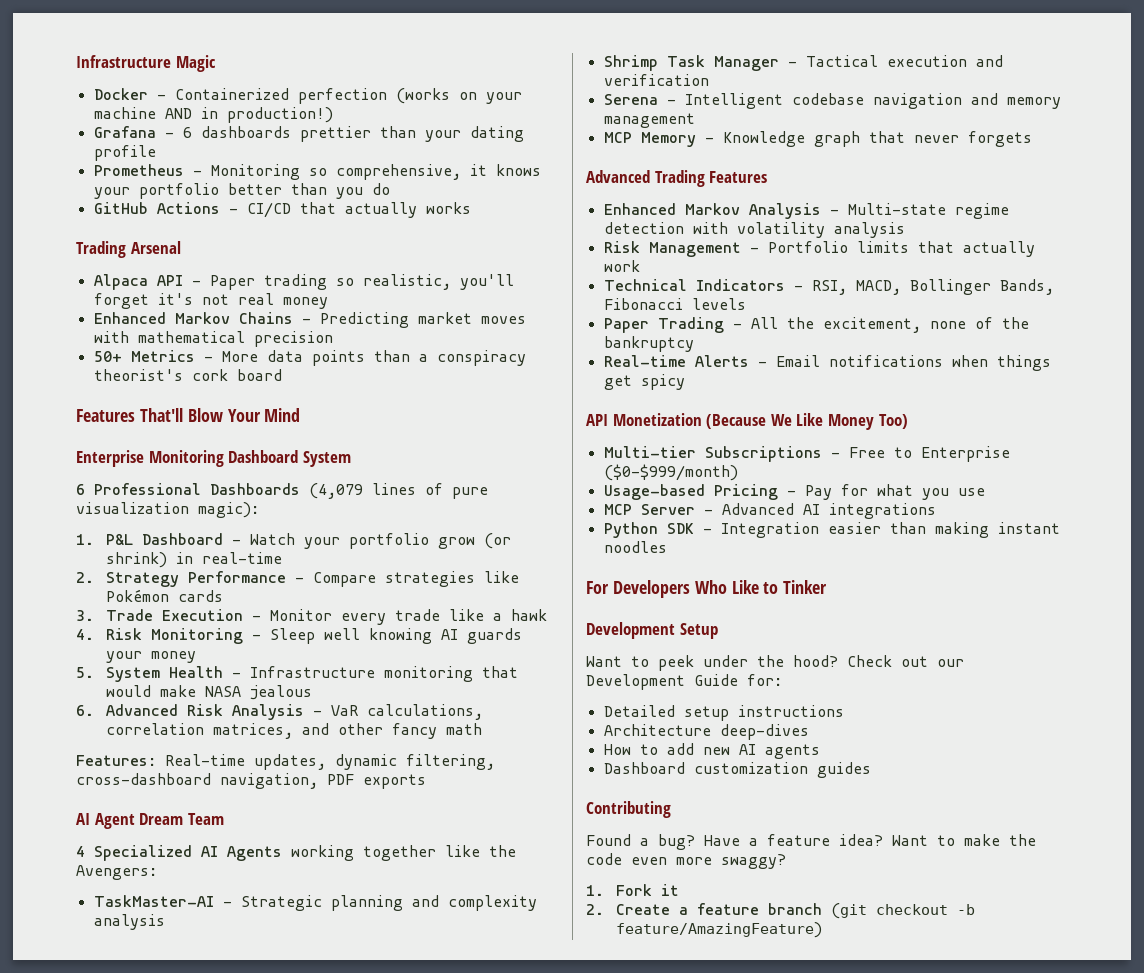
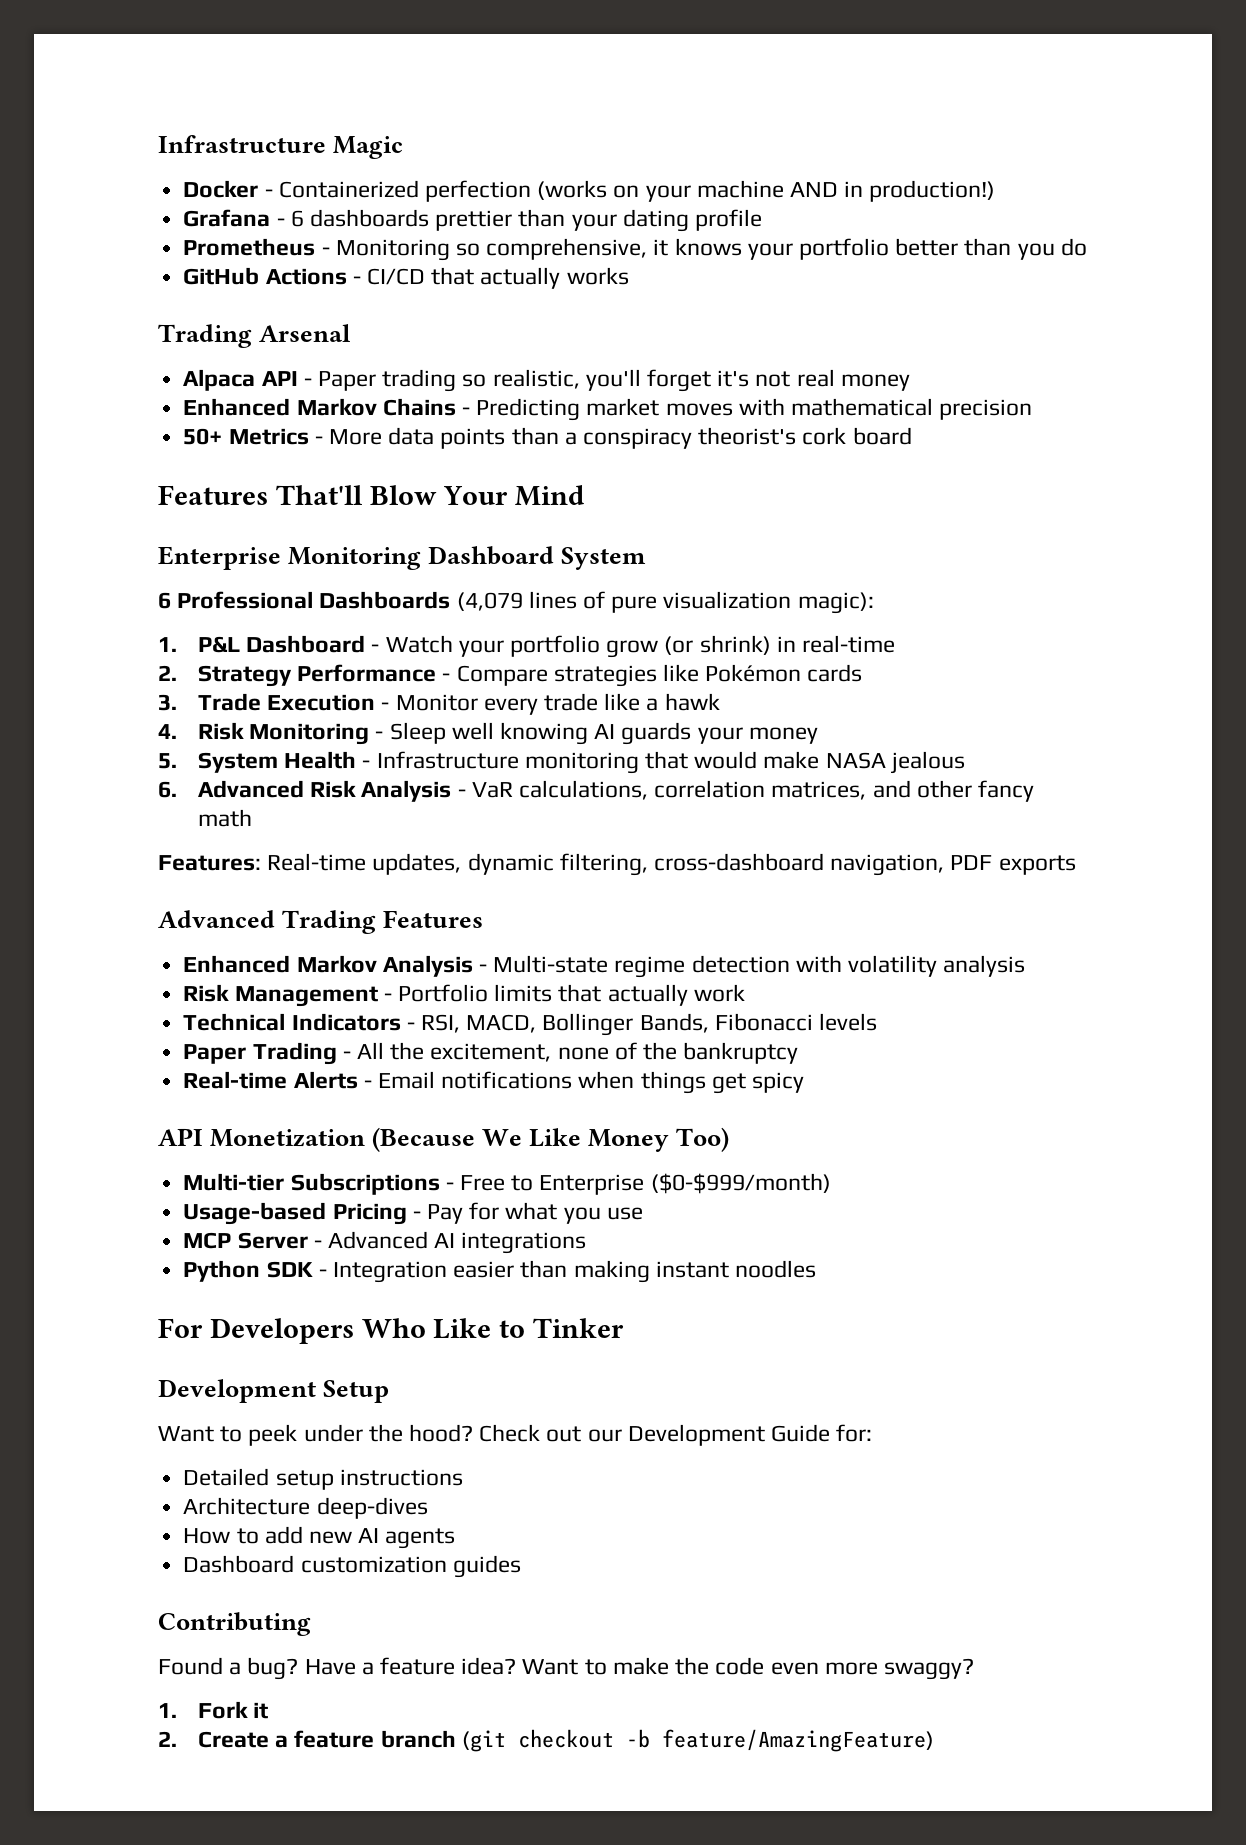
[76,813,224,829] [76,845,516,861] [76,865,157,880] [93,895,537,911] [93,914,165,930] [603,55,1003,71] [603,74,709,86] [603,93,1061,109] [603,113,695,128] [603,131,1032,147] // AI Agent Dream Team // 4 Specialized AI Agents working together like the Avengers: // TaskMaster-AI - Strategic planning and complexity analysis // Shrimp Task Manager - Tactical execution and verification // Serena - Intelligent codebase navigation and memory management // MCP Memory - Knowledge graph that never forgets -> (1076, 865) none

